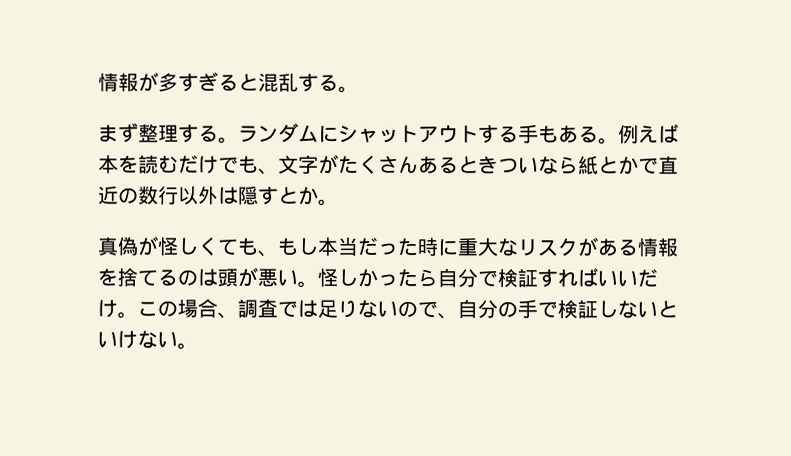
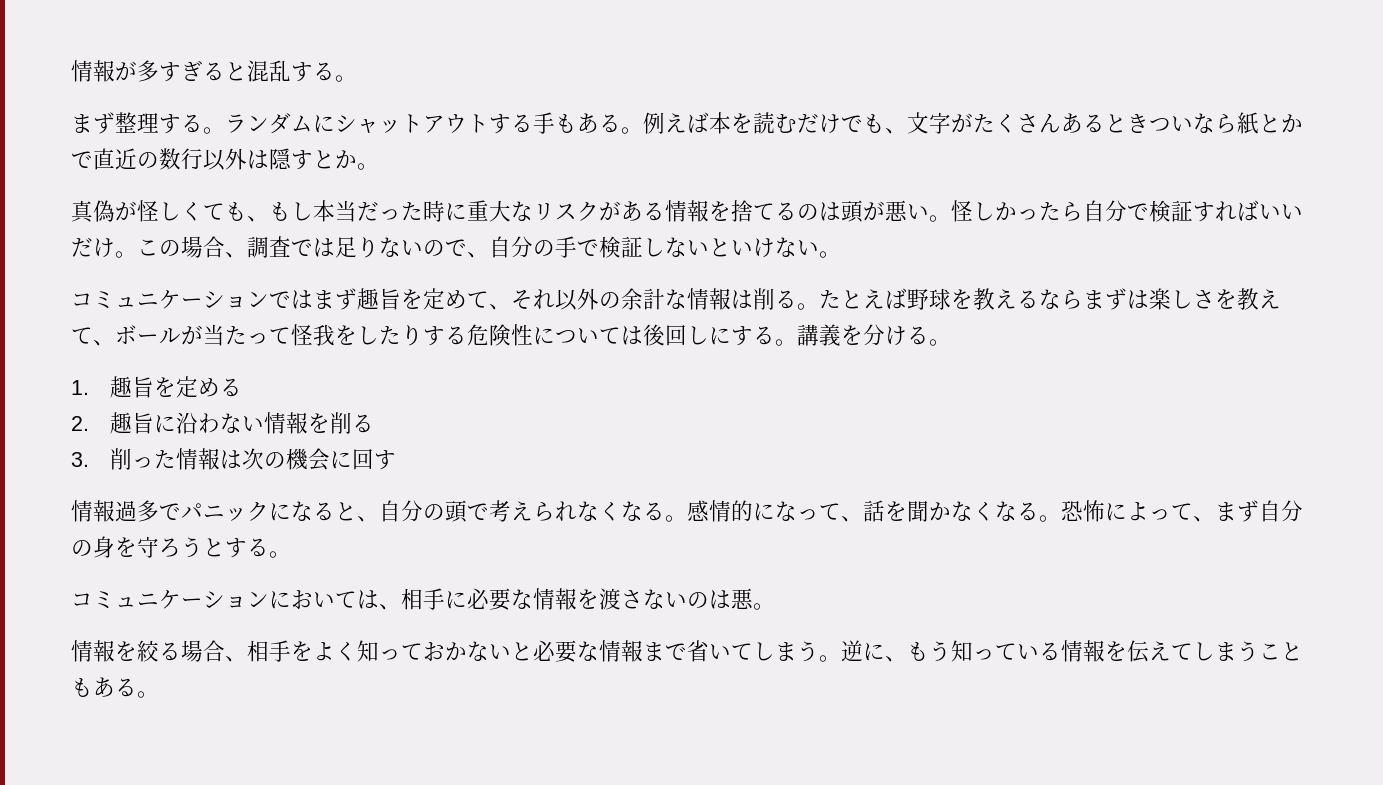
(198, 346) none -> [71,288,1281,311] [71,324,951,346] [71,376,242,398] [71,412,374,434] [71,448,396,471] [71,500,1303,523] [71,536,291,558] [71,588,775,611] [71,640,1303,663] [71,677,159,698] // コミュニケーションではまず趣旨を定めて、それ以外の余計な情報は削る。たとえば野球を教えるならまずは楽しさを教えて、ボールが当たって怪我をしたりする危険性については後回しにする。講義を分ける。 // 1.趣旨を定める // 2.趣旨に沿わない情報を削る // 3.削った情報は次の機会に回す // 情報過多でパニックになると、自分の頭で考えられなくなる。感情的になって、話を聞かなくなる。恐怖によって、まず自分の身を守ろうとする。 // コミュニケーションにおいては、相手に必要な情報を渡さないのは悪。 // 情報を絞る場合、相手をよく知っておかないと必要な情報まで省いてしまう。逆に、もう知っている情報を伝えてしまうこともある。

